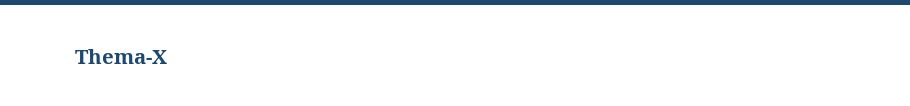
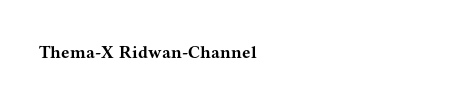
(167, 56) none -> [118,45,257,59] Ridwan-Channel

